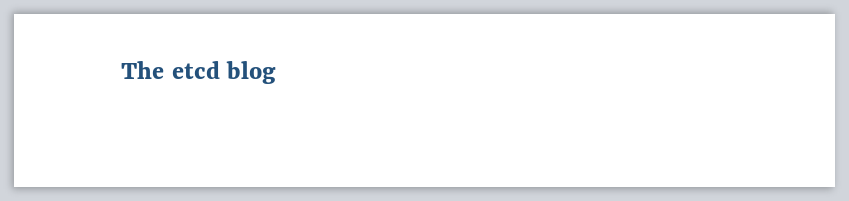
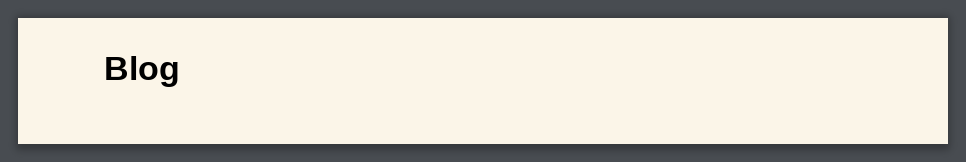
[121,61,277,84] The etcd blog -> [104,56,180,87] Blog

